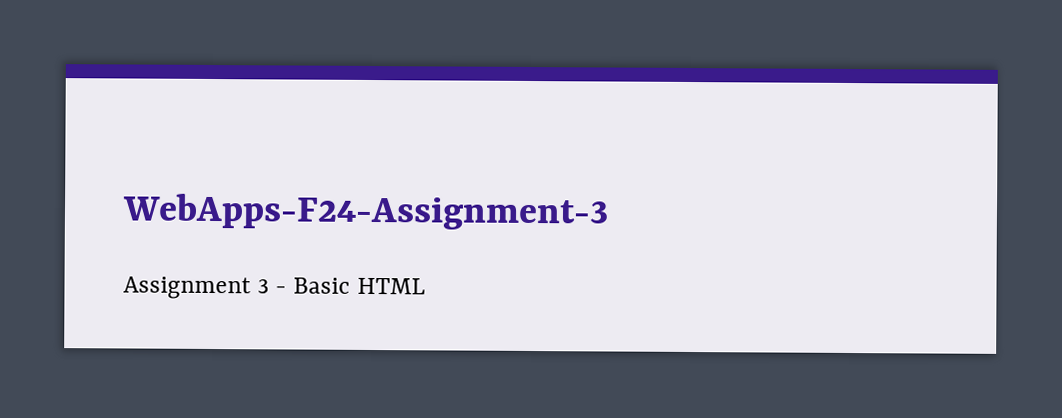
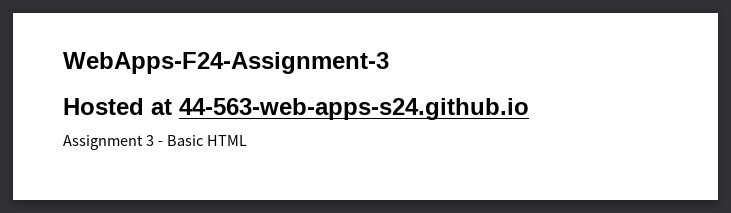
(609, 212) none -> [63,98,529,120] // Hosted at 44-563-web-apps-s24.github.io

